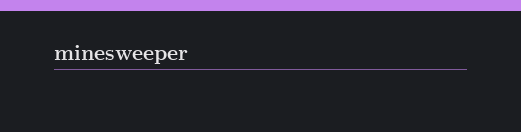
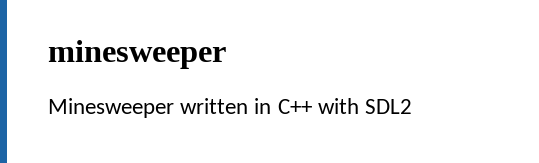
(188, 54) none -> [48,98,413,118] // Minesweeper written in C++ with SDL2

